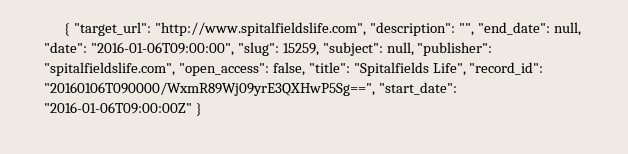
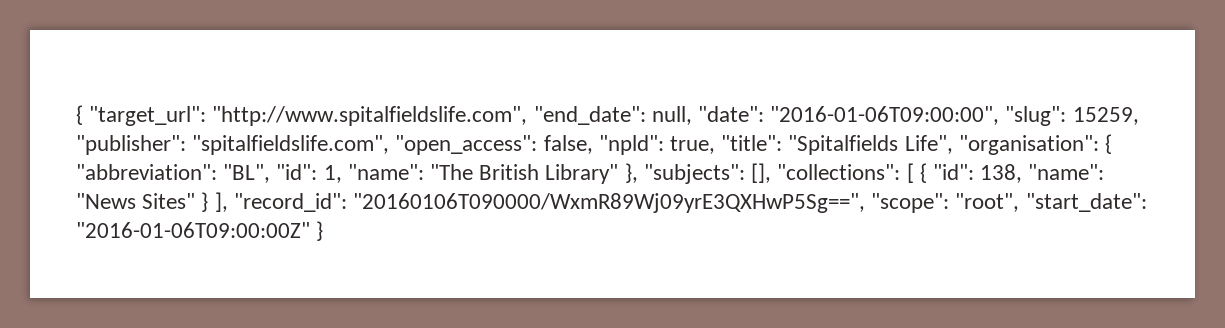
[369,22,474,36] "description": "", -> (528, 116) none
[322,42,414,56] "subject": null, -> (1139, 116) none
(305, 69) none -> [598,135,716,155] "npld": true,
[469,62,544,75] [44,82,375,96] "record_id": "20160106T090000/WxmR89Wj09yrE3QXHwP5Sg==", -> [958,134,1113,155] [76,163,1105,184] [76,192,1020,213] "organisation": { "abbreviation": "BL", "id": 1, "name": "The British Library" }, "subjects": [], "collections": [ { "id": 138, "name": "News Sites" } ], "record_id": "20160106T090000/WxmR89Wj09yrE3QXHwP5Sg==", "scope": "root",

